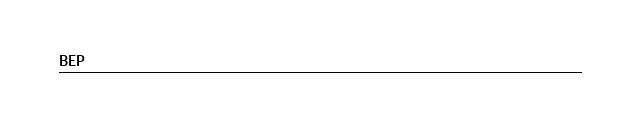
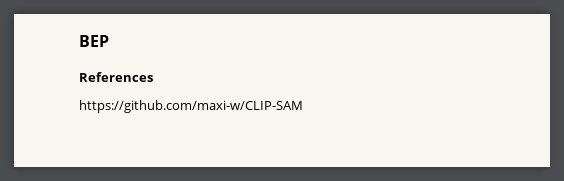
(85, 60) none -> [79,72,153,82] [79,100,303,113] // References // https://github.com/maxi-w/CLIP-SAM

